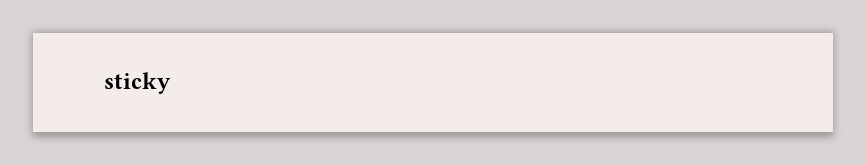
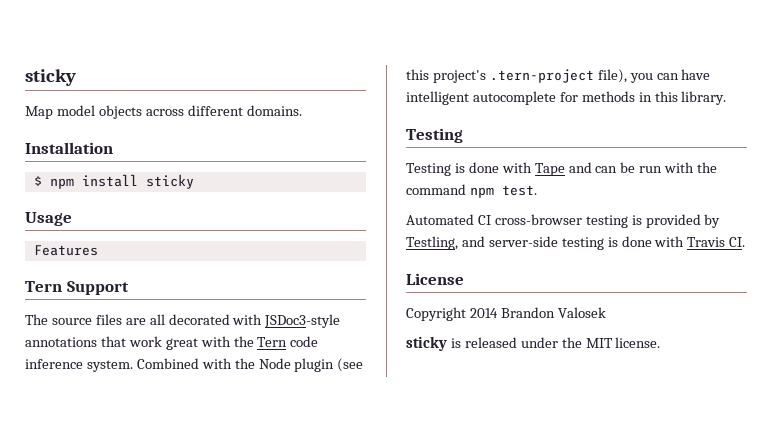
[104,72,171,94] sticky -> [25,69,76,86] [25,105,302,119] [25,142,113,154] [33,174,194,189] [25,212,72,226] [33,245,98,256] [25,281,129,295] [25,314,341,328] [25,336,319,350] [25,358,364,372] [406,69,711,83] [406,91,727,105] [406,128,463,143] [406,162,718,176] [406,184,537,198] [406,214,721,228] [406,236,746,250] [406,273,464,285] [406,307,606,321] [406,336,661,351] sticky // Map model objects across different domains. // Installation // $ npm install sticky // Usage // Features // Tern Support // The source files are all decorated with JSDoc3-style annotations that work great with the Tern code inference system. Combined with the Node plugin (see this project's .tern-project file), you can have intelligent autocomplete for methods in this library. // Testing // Testing is done with Tape and can be run with the command npm test. // Automated CI cross-browser testing is provided by Testling, and server-side testing is done with Travis CI. // License // Copyright 2014 Brandon Valosek // sticky is released under the MIT license.

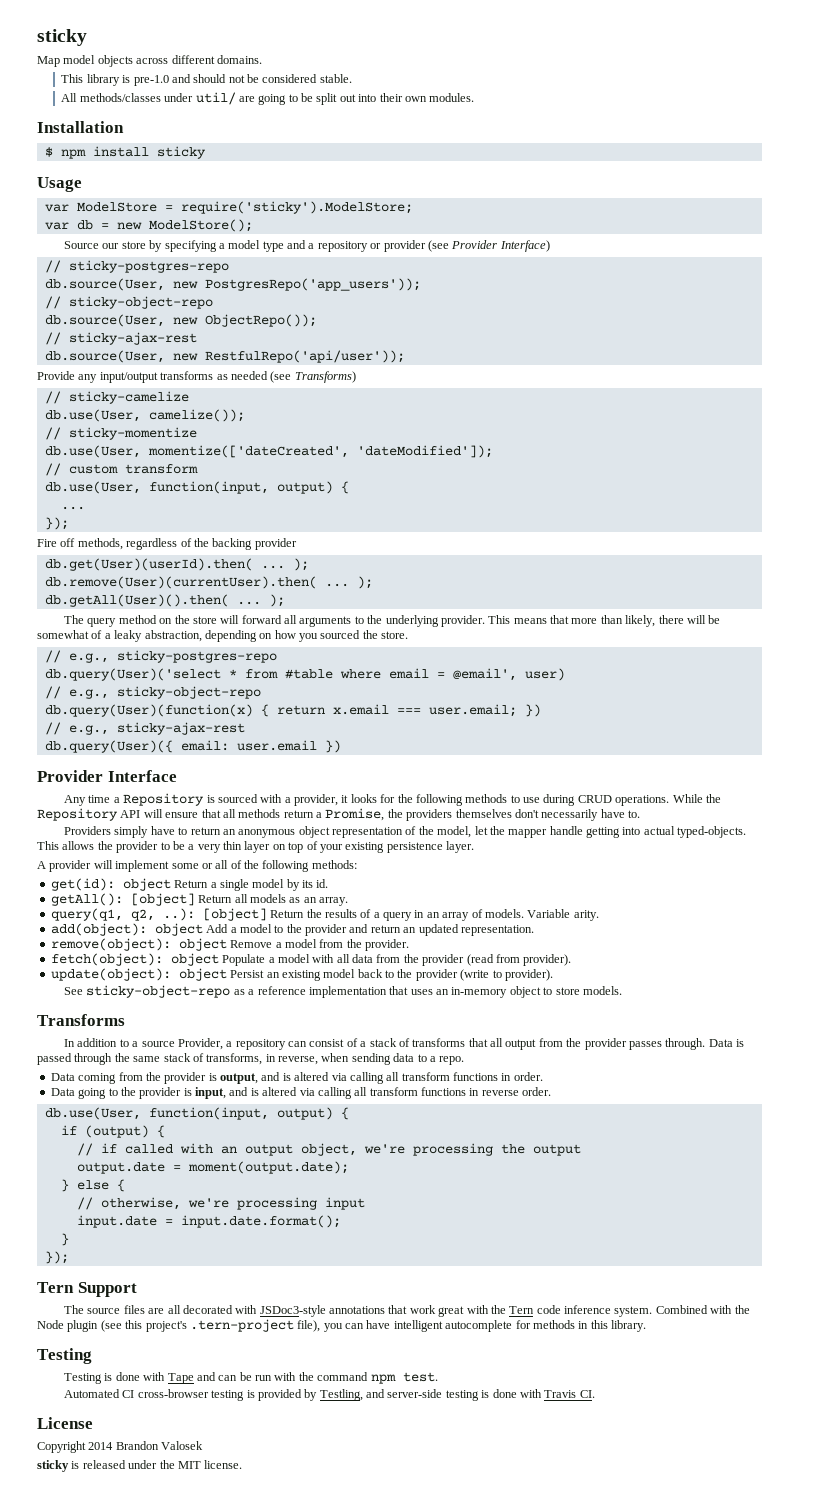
(302, 110) none -> [61,74,352,86] [61,92,475,105] // This library is pre-1.0 and should not be considered stable. // All methods/classes under util/ are going to be split out into their own modules.
[33,245,98,256] Features -> [44,201,413,214] [44,219,253,232] [64,240,550,252] [44,260,229,273] [44,278,421,291] [44,296,213,309] [44,314,317,327] [44,332,197,345] [44,350,405,363] [37,371,356,383] [44,391,189,404] [44,409,245,422] [44,427,197,440] [44,445,493,458] [44,463,198,476] [44,481,349,494] [60,506,85,510] [44,517,69,530] [37,538,297,550] [44,558,309,571] [44,576,373,589] [44,594,285,607] [64,615,721,627] [37,630,409,642] [44,650,277,663] [44,668,565,681] [44,686,261,699] [44,704,541,717] [44,722,245,735] [44,740,341,753] [37,770,177,782] [64,793,721,806] [37,808,640,821] [64,826,747,838] [37,841,474,853] [37,860,357,872] [50,878,329,891] [50,893,348,906] [50,908,599,921] [50,923,534,936] [50,938,409,951] [50,953,572,966] [50,968,553,981] [64,985,622,998] [37,1014,125,1026] [64,1038,745,1050] [37,1053,465,1065] [50,1072,543,1084] [50,1087,552,1099] [44,1107,349,1120] [60,1125,165,1138] [76,1143,581,1156] [76,1161,349,1174] [60,1179,125,1192] [76,1197,365,1210] [76,1215,341,1228] [60,1233,69,1246] [44,1251,69,1264] var ModelStore = require('sticky').ModelStore; // var db = new ModelStore(); // Source our store by specifying a model type and a repository or provider (see Provider Interface) // // sticky-postgres-repo // db.source(User, new PostgresRepo('app_users')); // // sticky-object-repo // db.source(User, new ObjectRepo()); // // sticky-ajax-rest // db.source(User, new RestfulRepo('api/user')); // Provide any input/output transforms as needed (see Transforms) // // sticky-camelize // db.use(User, camelize()); // // sticky-momentize // db.use(User, momentize(['dateCreated', 'dateModified']); // // custom transform // db.use(User, function(input, output) { // ... // }); // Fire off methods, regardless of the backing provider // db.get(User)(userId).then( ... ); // db.remove(User)(currentUser).then( ... ); // db.getAll(User)().then( ... ); // The query method on the store will forward all arguments to the underlying provider. This means that more than likely, there will be somewhat of a leaky abstraction, depending on how you sourced the store. // // e.g., sticky-postgres-repo // db.query(User)('select * from #table where email = @email', user) // // e.g., sticky-object-repo // db.query(User)(function(x) { return x.email === user.email; }) // // e.g., sticky-ajax-rest // db.query(User)({ email: user.email }) // Provider Interface // Any time a Repository is sourced with a provider, it looks for the following methods to use during CRUD operations. While the Repository API will ensure that all methods return a Promise, the providers themselves don't necessarily have to. // Providers simply have to return an anonymous object representation of the model, let the mapper handle getting into actual typed-objects. This allows the provider to be a very thin layer on top of your existing persistence layer. // A provider will implement some or all of the following methods: // get(id): object Return a single model by its id. // getAll(): [object] Return all models as an array. // query(q1, q2, ..): [object] Return the results of a query in an array of models. Variable arity. // add(object): object Add a model to the provider and return an updated representation. // remove(object): object Remove a model from the provider. // fetch(object): object Populate a model with all data from the provider (read from provider). // update(object): object Persist an existing model back to the provider (write to provider). // See sticky-object-repo as a reference implementation that uses an in-memory object to store models. // Transforms // In addition to a source Provider, a repository can consist of a stack of transforms that all output from the provider passes through. Data is passed through the same stack of transforms, in reverse, when sending data to a repo. // Data coming from the provider is output, and is altered via calling all transform functions in order. // Data going to the provider is input, and is altered via calling all transform functions in reverse order. // db.use(User, function(input, output) { // if (output) { // // if called with an output object, we're processing the output // output.date = moment(output.date); // } else { // // otherwise, we're processing input // input.date = input.date.format(); // } // });

